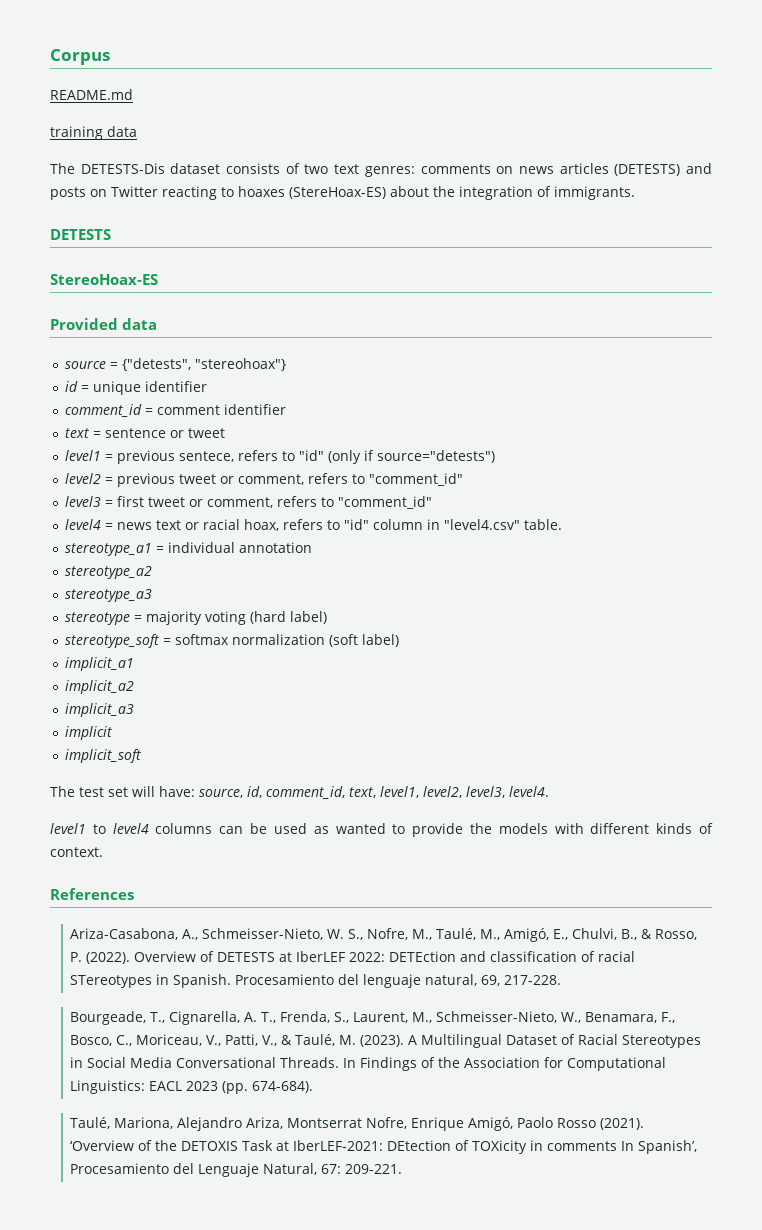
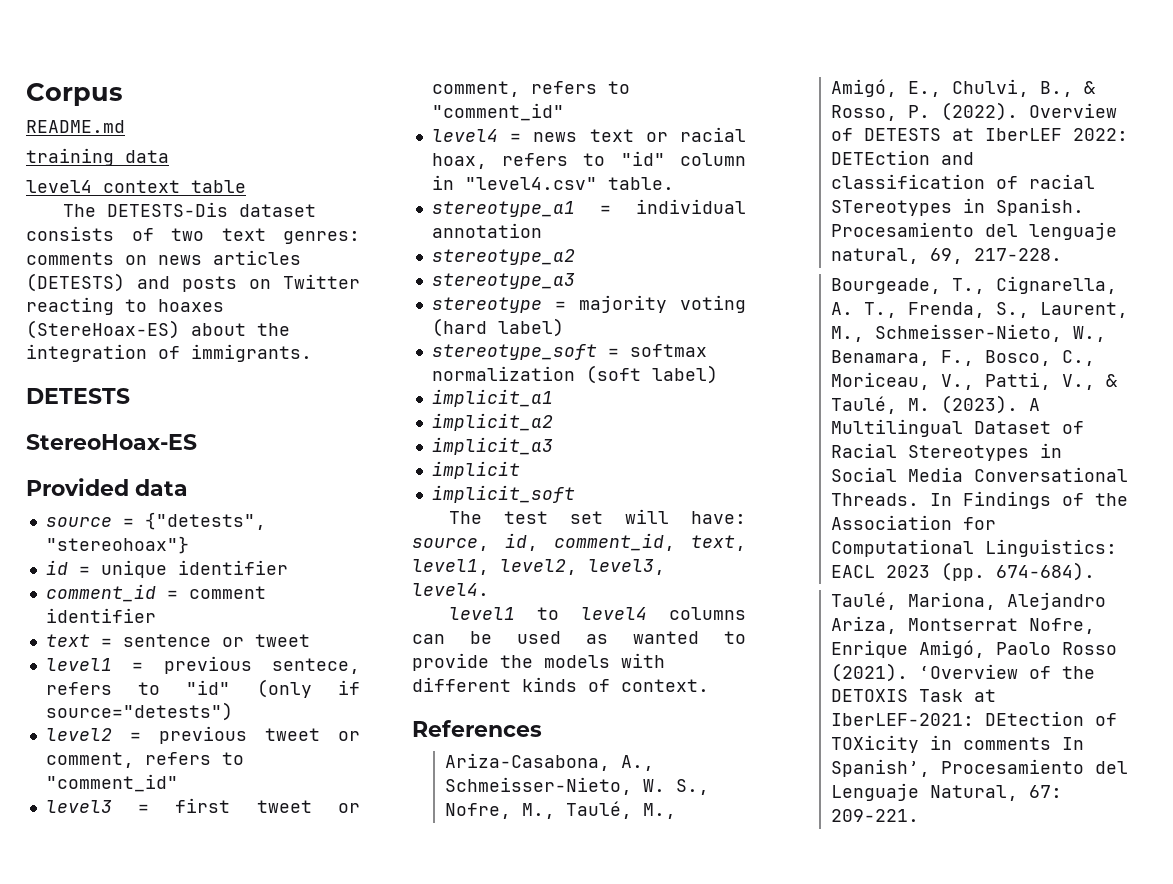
(137, 131) none -> [26,180,246,193] // level4 context table

